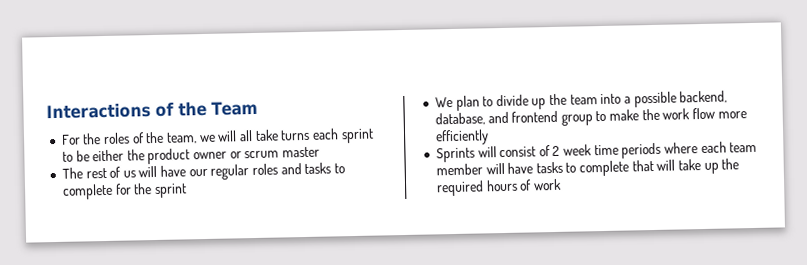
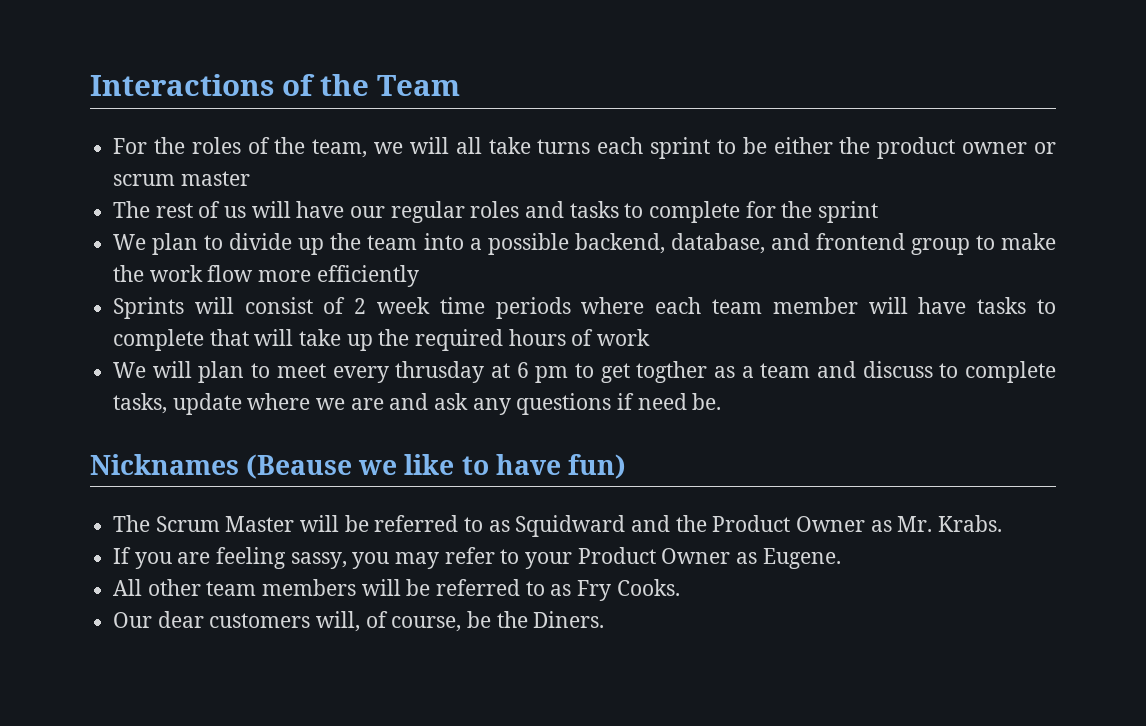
(562, 184) none -> [113,361,1057,383] [113,393,722,415] [90,454,626,479] [113,515,1003,537] [113,547,841,569] [113,579,680,601] [113,611,605,632] // We will plan to meet every thrusday at 6 pm to get togther as a team and discuss to complete tasks, update where we are and ask any questions if need be. // Nicknames (Beause we like to have fun) // The Scrum Master will be referred to as Squidward and the Product Owner as Mr. Krabs. // If you are feeling sassy, you may refer to your Product Owner as Eugene. // All other team members will be referred to as Fry Cooks. // Our dear customers will, of course, be the Diners.

